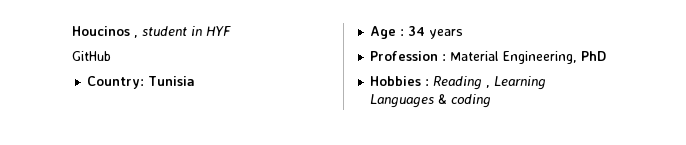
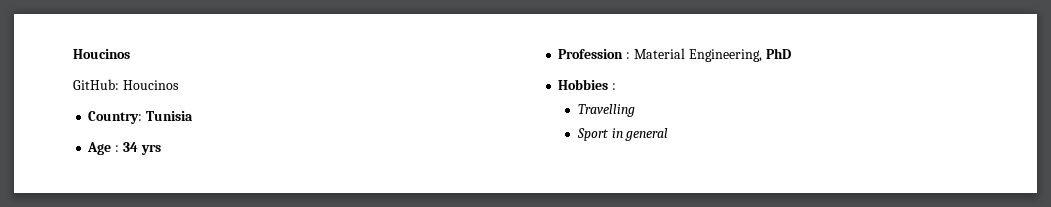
[72,26,231,38] [72,51,111,61] Houcinos , student in HYF // GitHub -> [73,49,130,59] [73,79,179,90] Houcinos // GitHub: Houcinos
[429,29,464,39] years -> [140,144,161,155] yrs
[433,76,547,90] [370,94,492,108] Reading , Learning Languages & coding -> [577,104,635,117] [576,128,669,141] // Travelling // Sport in general

